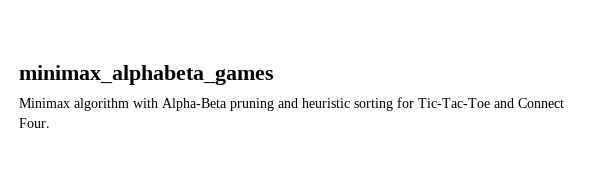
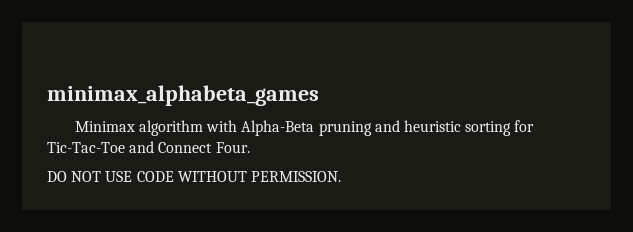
(50, 123) none -> [47,171,341,182] // DO NOT USE CODE WITHOUT PERMISSION.

